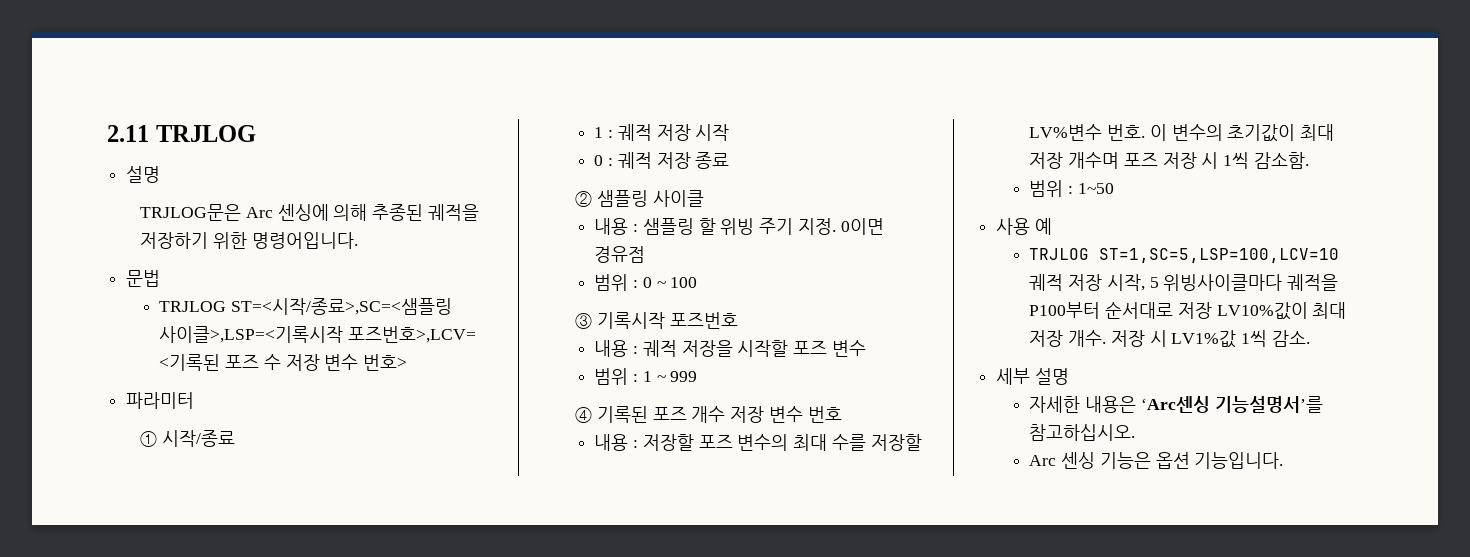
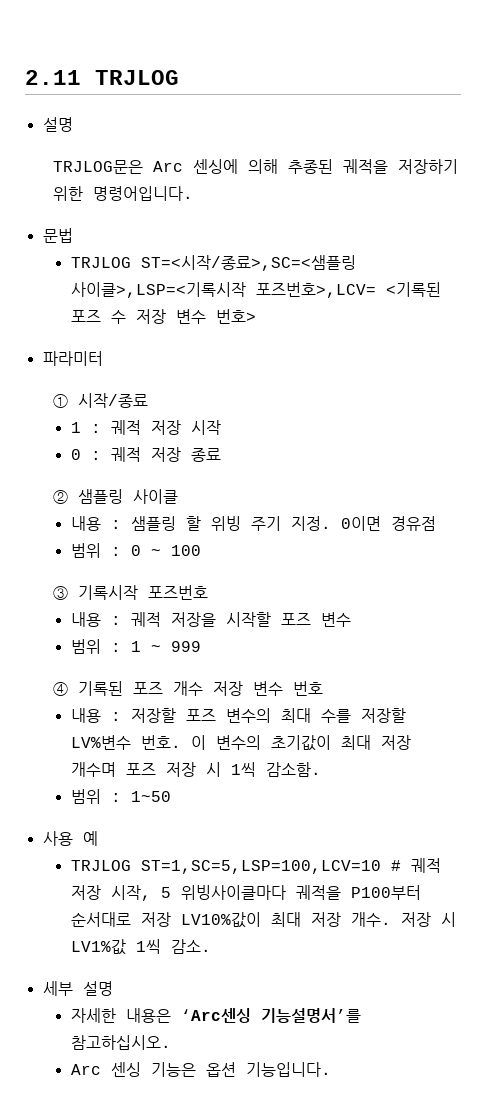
(1340, 255) none -> [390,860,401,871] #

